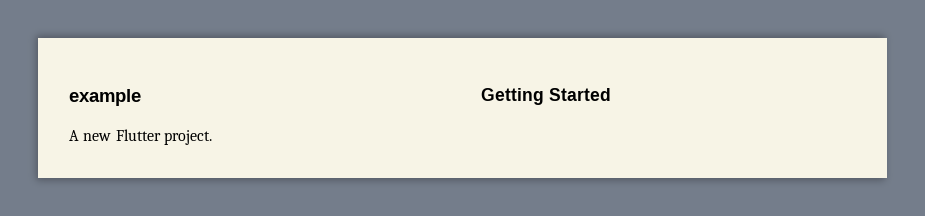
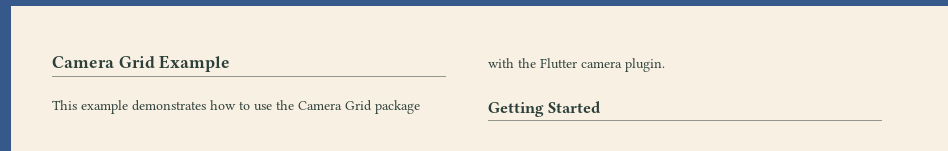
[69,89,141,106] [69,129,212,145] example // A new Flutter project. -> [52,55,231,72] [52,100,420,114] [488,58,665,72] Camera Grid Example // This example demonstrates how to use the Camera Grid package with the Flutter camera plugin.

